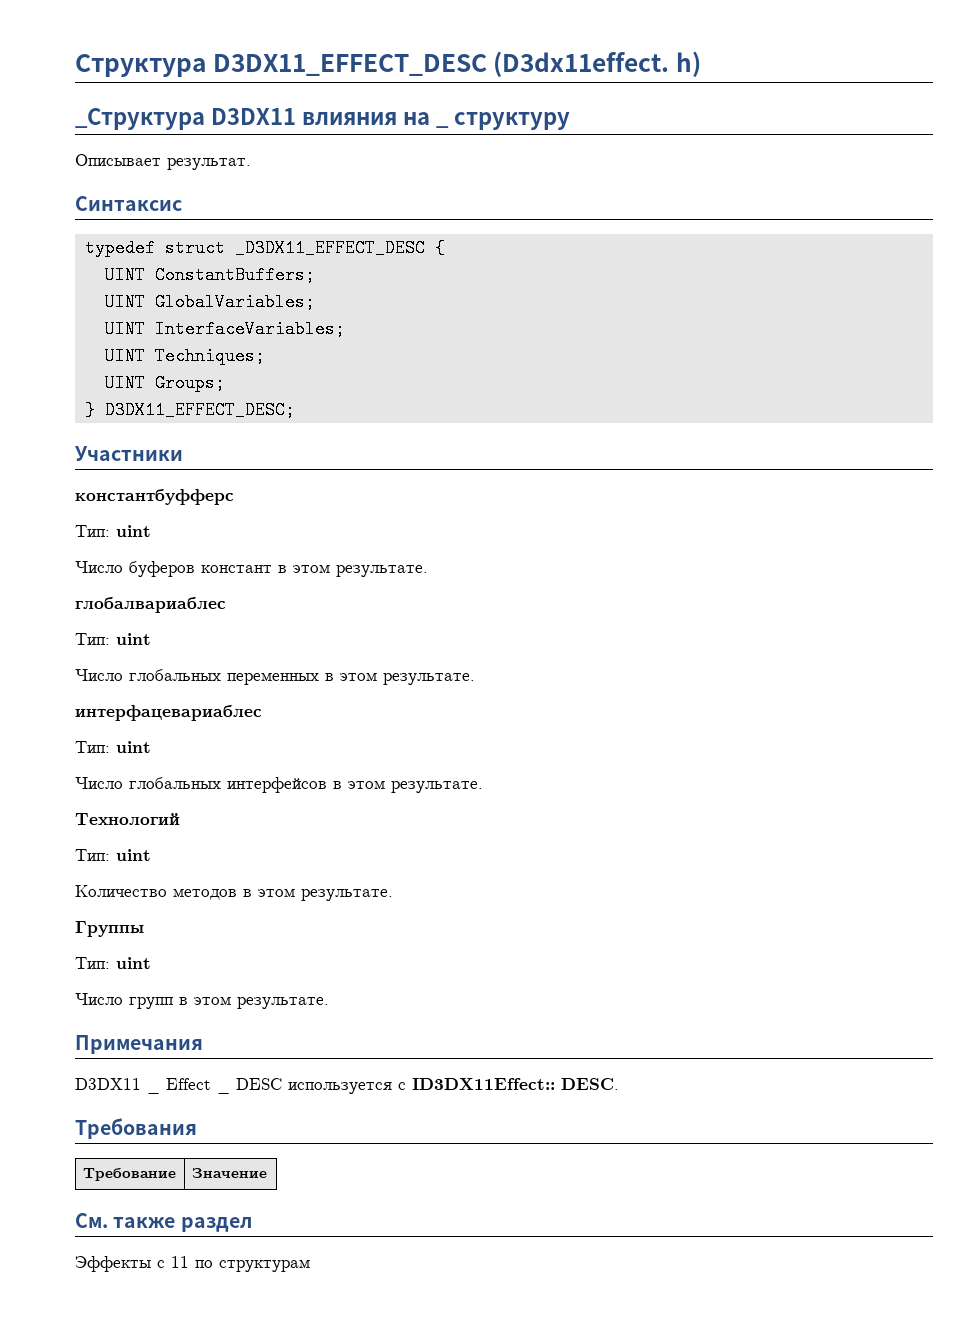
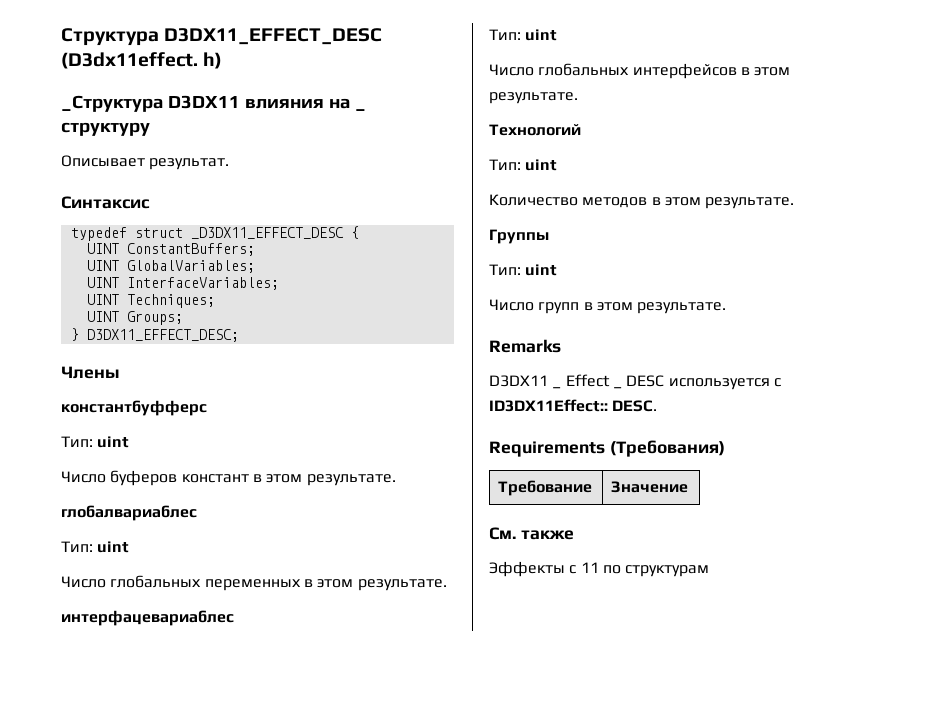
[75,446,183,461] Участники -> [61,366,120,379] Члены
[75,1035,203,1054] Примечания -> [489,339,561,353] Remarks
[75,1118,197,1139] Требования -> [489,440,725,457] Requirements (Требования)
[180,1217,252,1232] раздел -> (574, 535) none

